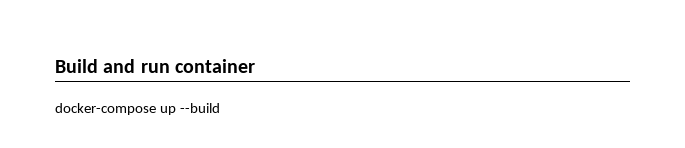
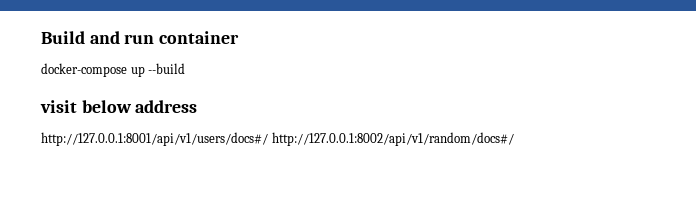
(220, 108) none -> [40,100,198,113] [41,132,514,146] // visit below address // http://127.0.0.1:8001/api/v1/users/docs#/ http://127.0.0.1:8002/api/v1/random/docs#/

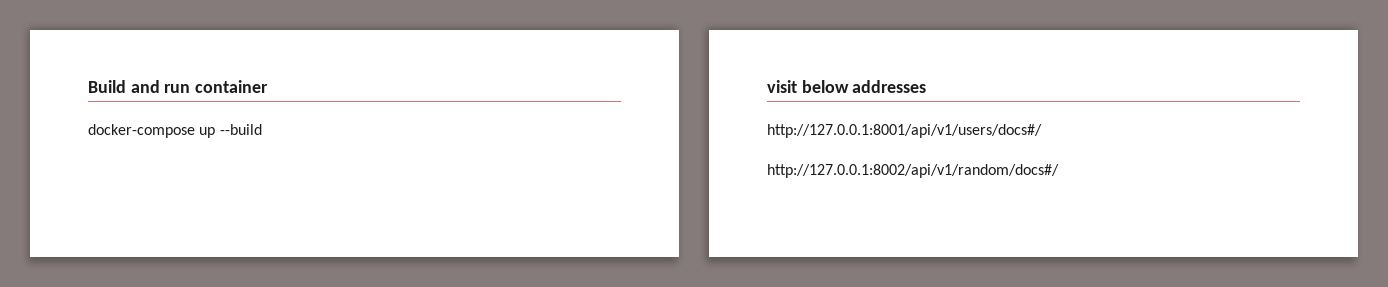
[135,100,198,113] address -> [852,80,927,93] addresses
(268, 139) none -> (1042, 131) //

